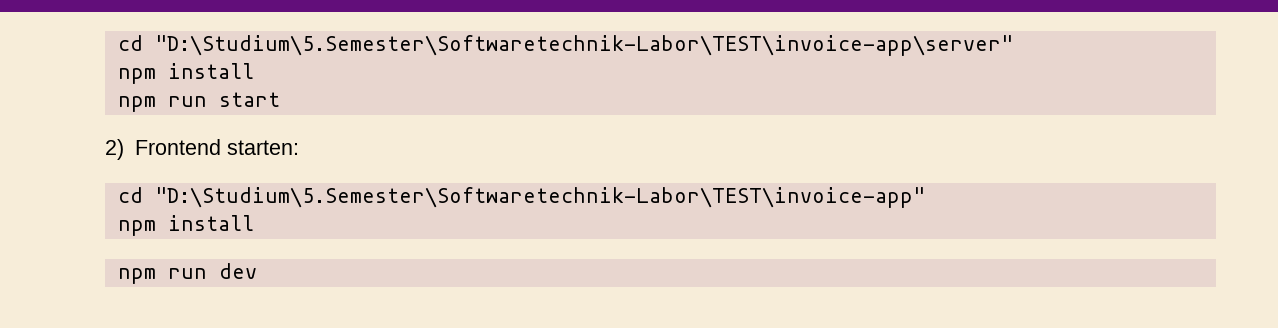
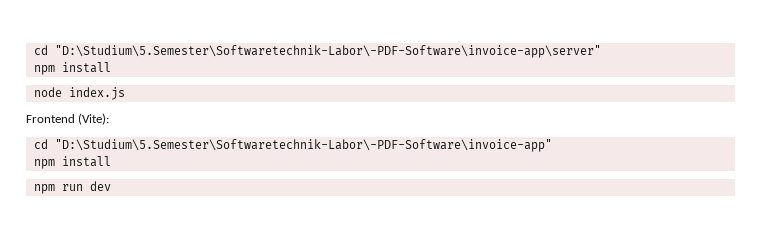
[117,35,1013,56] [117,63,254,84] [117,92,280,112] [105,139,300,160] [117,187,925,208] cd "D:\Studium\5.Semester\Softwaretechnik-Labor\TEST\invoice-app\server" // npm install // npm run start // 2) Frontend starten: // cd "D:\Studium\5.Semester\Softwaretechnik-Labor\TEST\invoice-app" -> [33,45,601,58] [33,62,111,75] [33,87,125,100] [26,113,110,125] [33,139,552,152] cd "D:\Studium\5.Semester\Softwaretechnik-Labor\-PDF-Software\invoice-app\server" // npm install // node index.js // Frontend (Vite): // cd "D:\Studium\5.Semester\Softwaretechnik-Labor\-PDF-Software\invoice-app"

